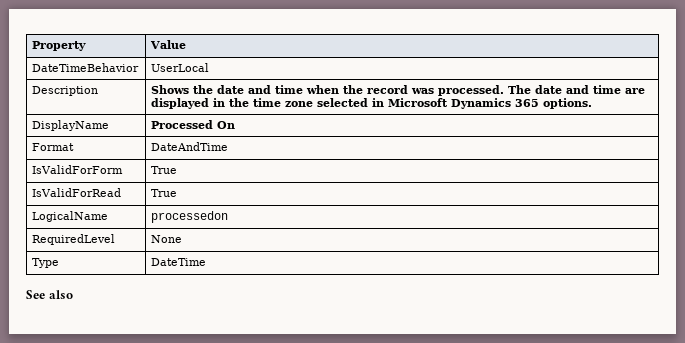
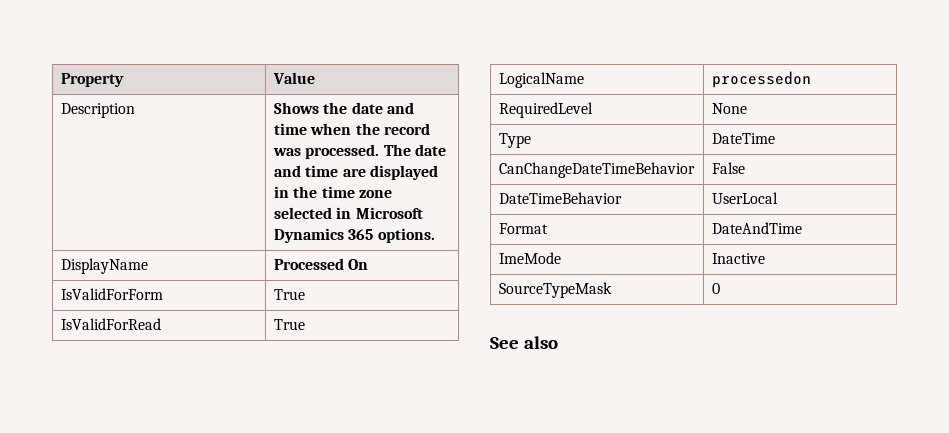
[32,63,140,72] [151,63,210,72] // DateTimeBehavior | UserLocal -> (315, 78) none
[32,143,75,151] [151,142,229,151] // Format | DateAndTime -> (369, 264) none
(207, 262) none -> [498,162,695,178] [711,162,745,174] [498,192,622,204] [711,192,778,204] [498,223,548,234] [711,222,802,234] [498,252,561,264] [711,253,765,264] [498,282,612,298] [711,283,720,294] // CanChangeDateTimeBehavior | False // DateTimeBehavior | UserLocal // Format | DateAndTime // ImeMode | Inactive // SourceTypeMask | 0

